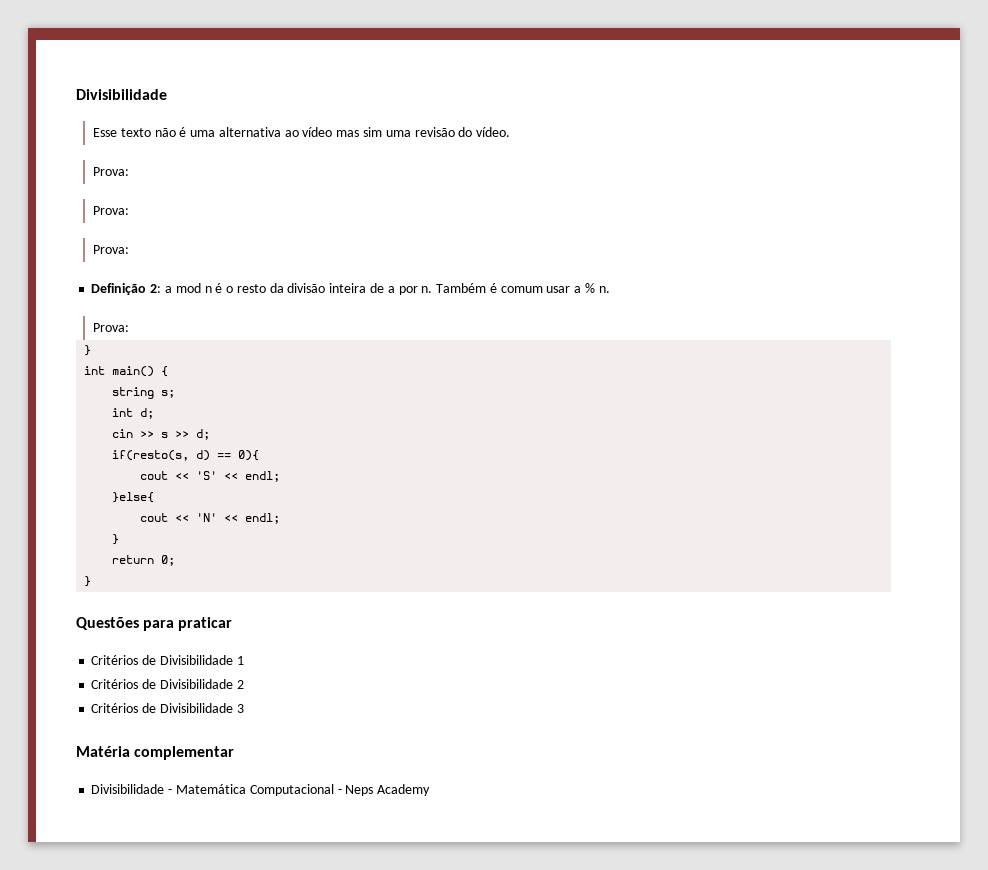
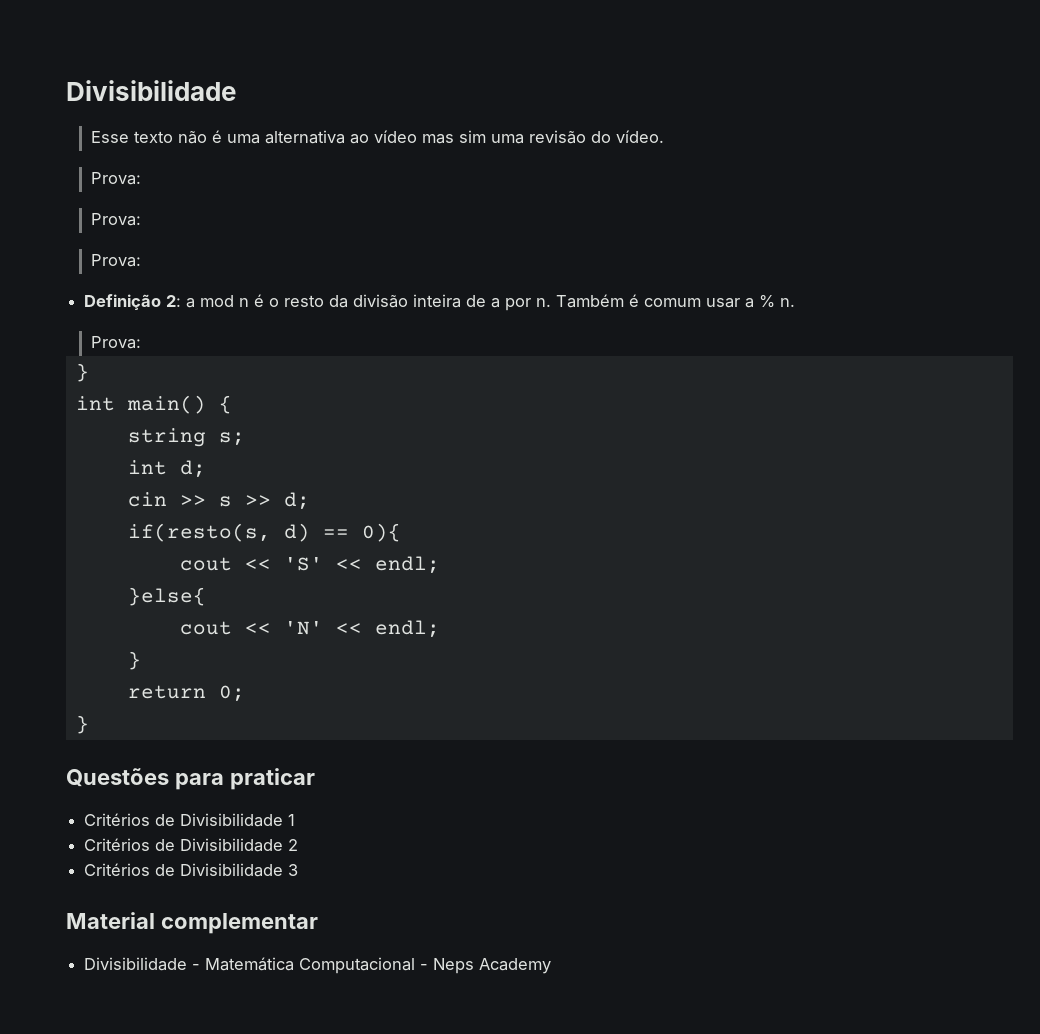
[76,746,130,757] Matéria -> [66,912,155,929] Material

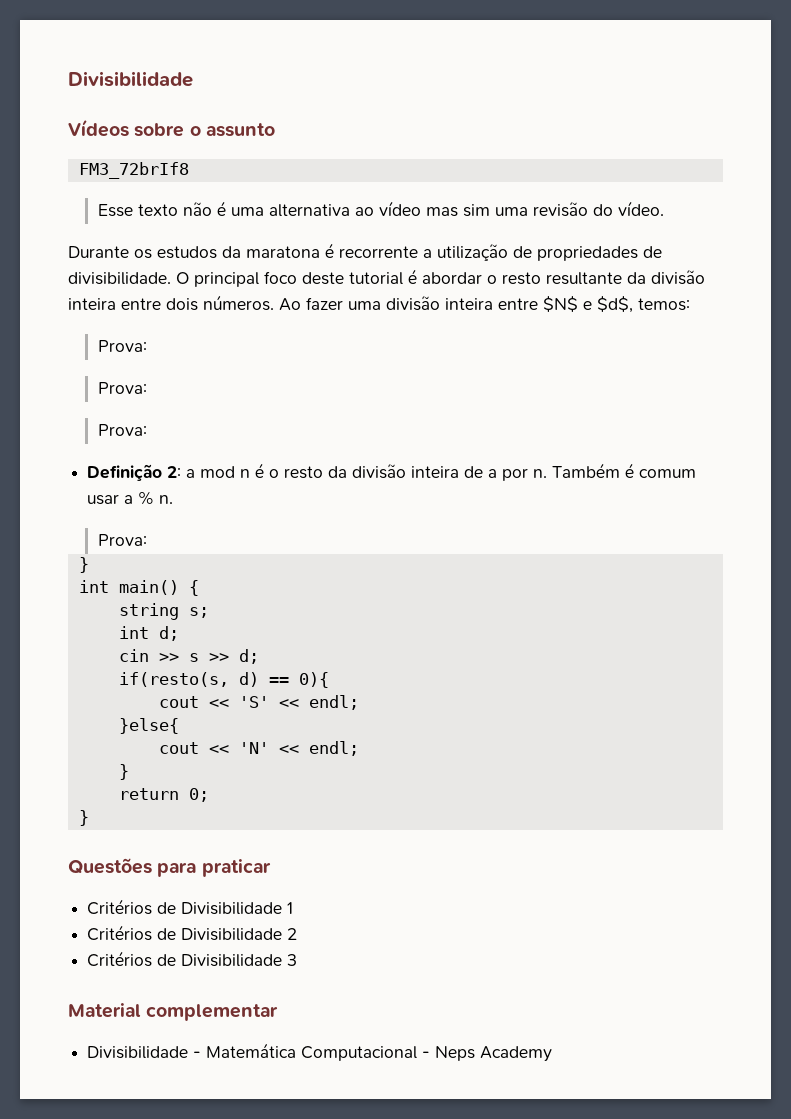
[66,80,236,101] Divisibilidade -> [68,71,193,87] [68,119,275,137] [78,162,189,179] Divisibilidade // Vídeos sobre o assunto // FM3_72brIf8
(664, 136) none -> [68,243,662,261] [68,269,705,287] [68,295,690,313] // Durante os estudos da maratona é recorrente a utilização de propriedades de divisibilidade. O principal foco deste tutorial é abordar o resto resultante da divisão inteira entre dois números. Ao fazer uma divisão inteira entre $N$ e $d$, temos:

